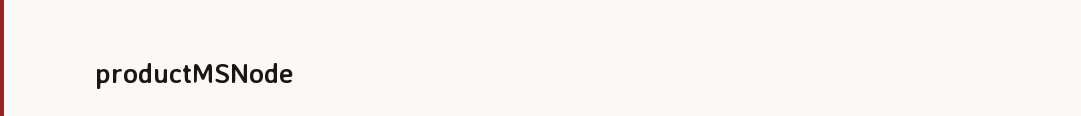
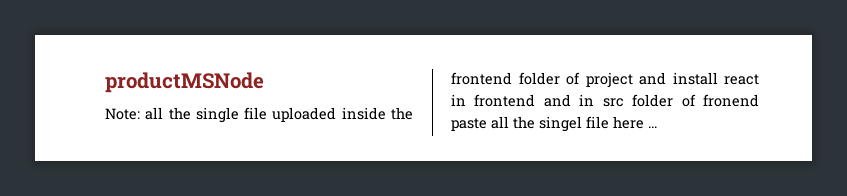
(294, 76) none -> [105,107,413,123] [451,72,759,88] [451,94,759,107] [451,116,657,132] // Note: all the single file uploaded inside the frontend folder of project and install react in frontend and in src folder of fronend paste all the singel file here ...

